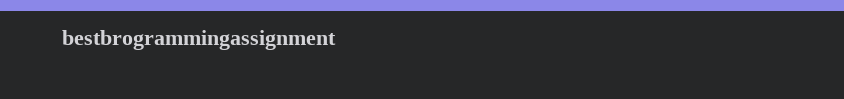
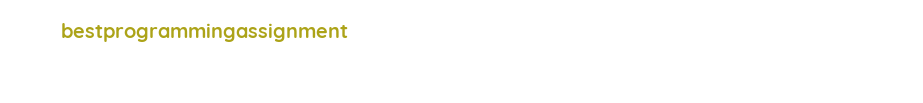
[62,30,336,50] bestbrogrammingassignment -> [61,23,348,42] bestprogrammingassignment

